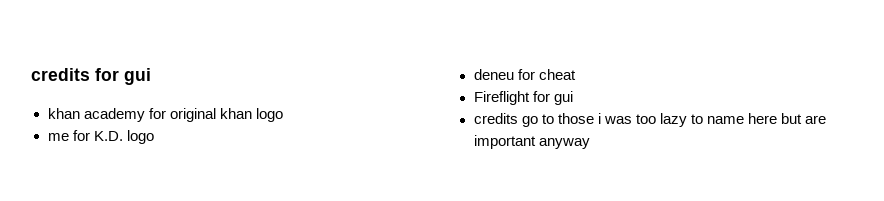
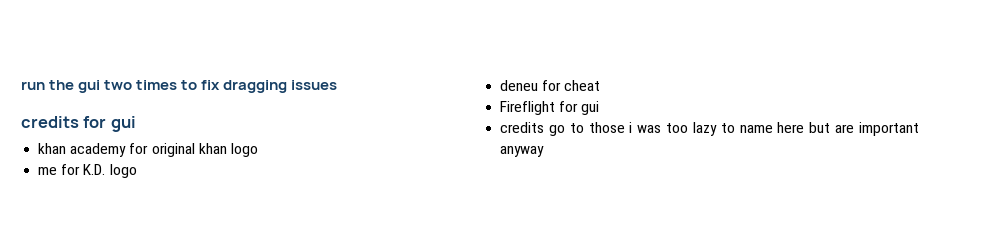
(31, 74) none -> [21,80,338,93] run the gui two times to fix dragging issues //

